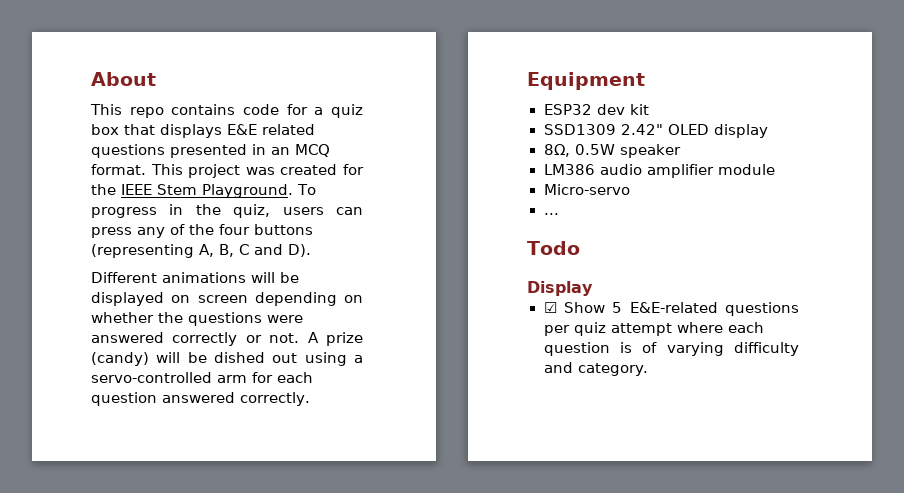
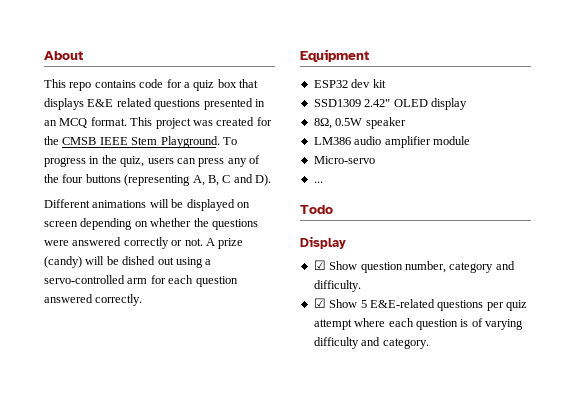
(116, 189) none -> [62,137,97,145] CMSB
(593, 288) none -> [313,260,515,273] [313,280,361,292] // ☑ Show question number, category and difficulty.

